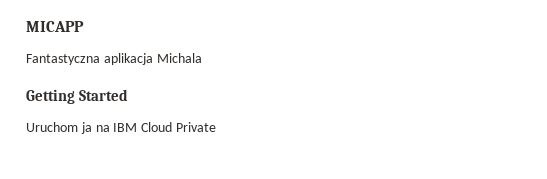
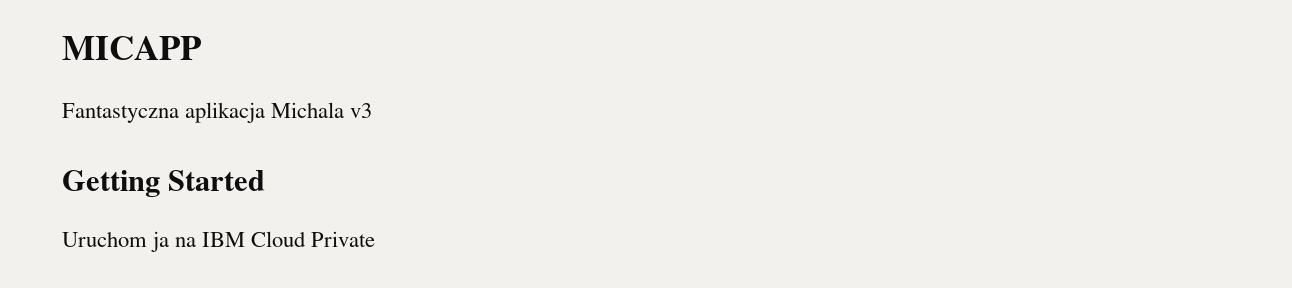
(202, 58) none -> [350,103,373,118] v3

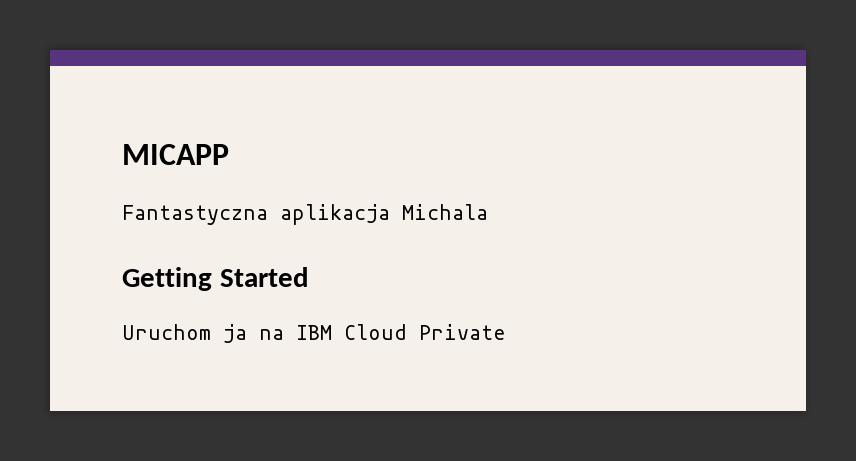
[350,103,373,118] v3 -> (488, 212) none

